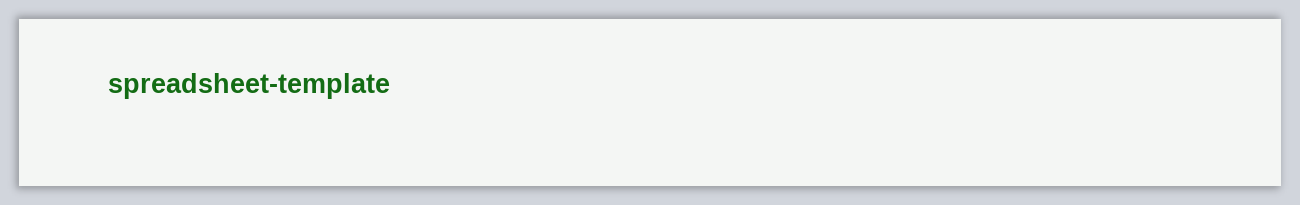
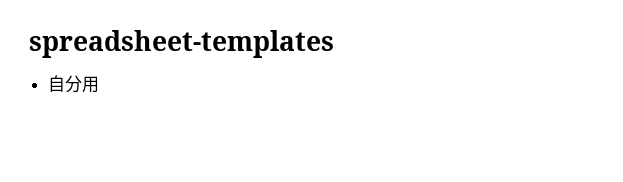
[108,73,390,99] spreadsheet-template -> [29,30,334,58] [47,75,99,93] spreadsheet-templates // 自分用

